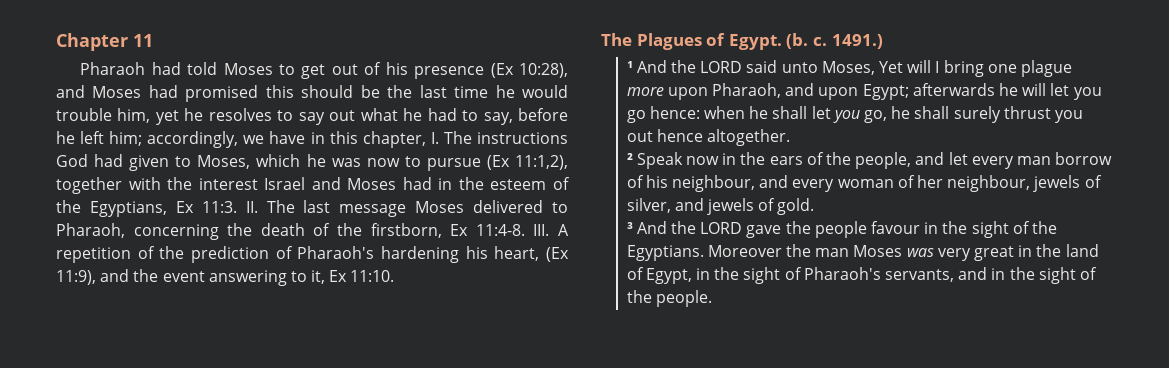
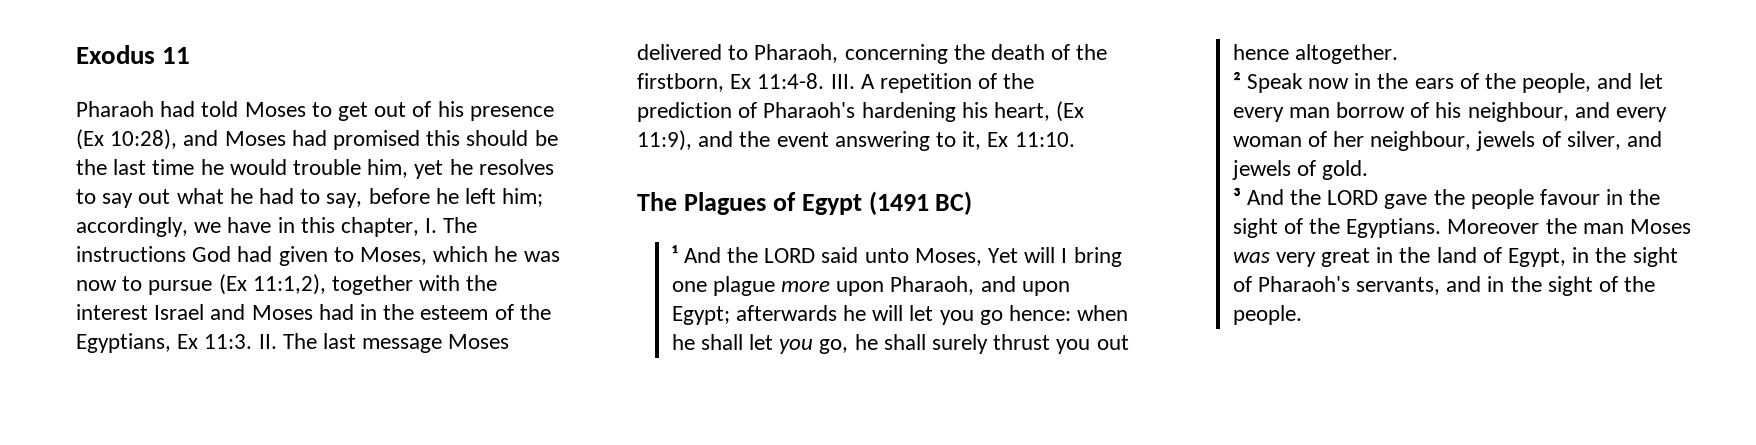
[56,33,128,51] Chapter -> [76,45,155,64] Exodus
[728,33,883,50] Egypt. (b. c. 1491.) -> [801,191,973,215] Egypt (1491 BC)

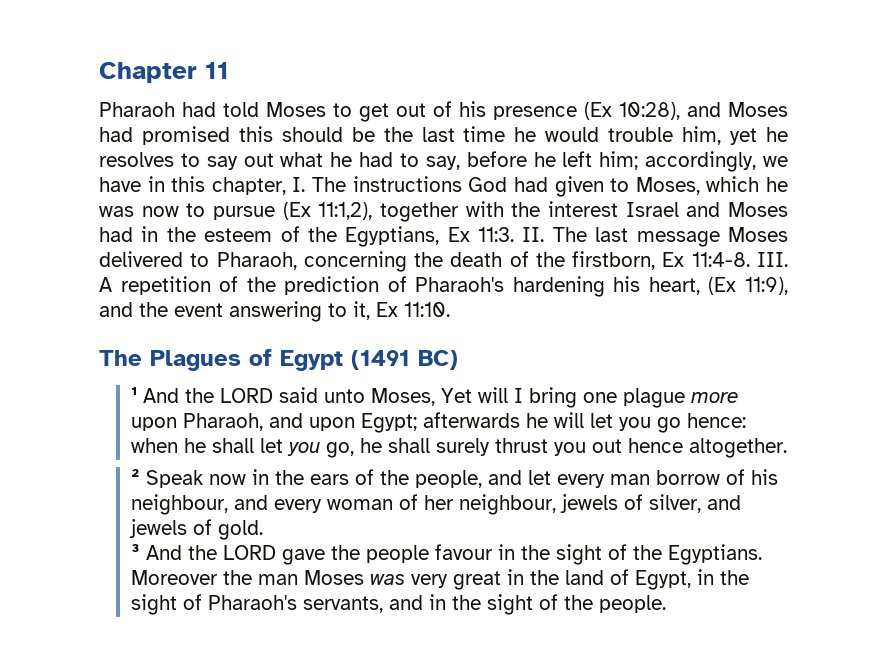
[76,45,155,64] Exodus -> [99,62,197,83] Chapter

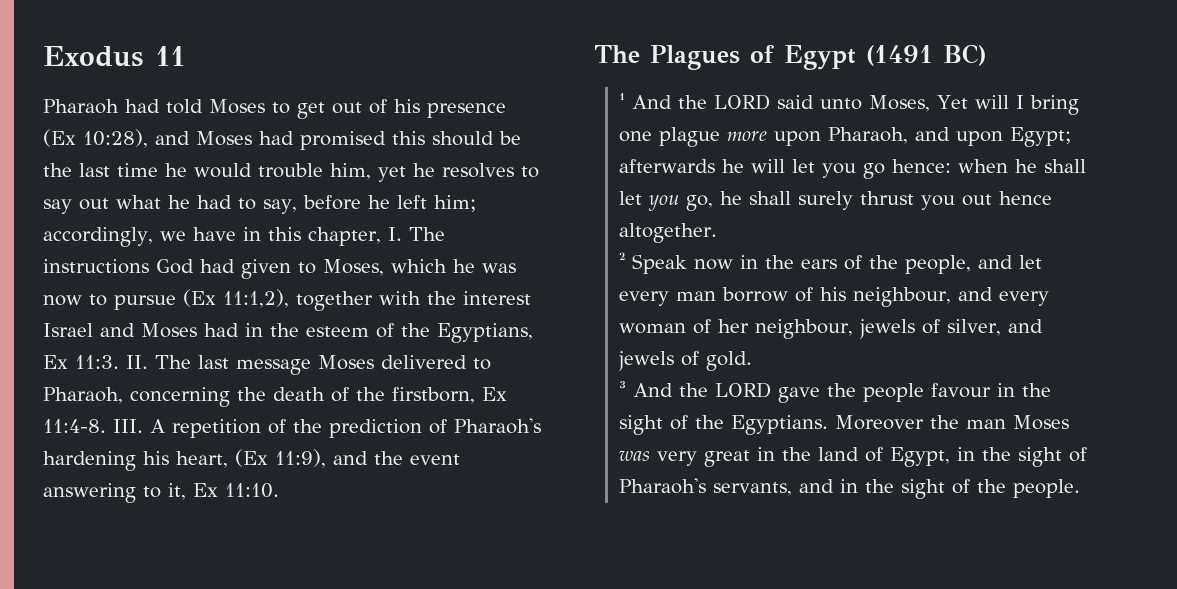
[99,62,197,83] Chapter -> [43,46,143,67] Exodus

